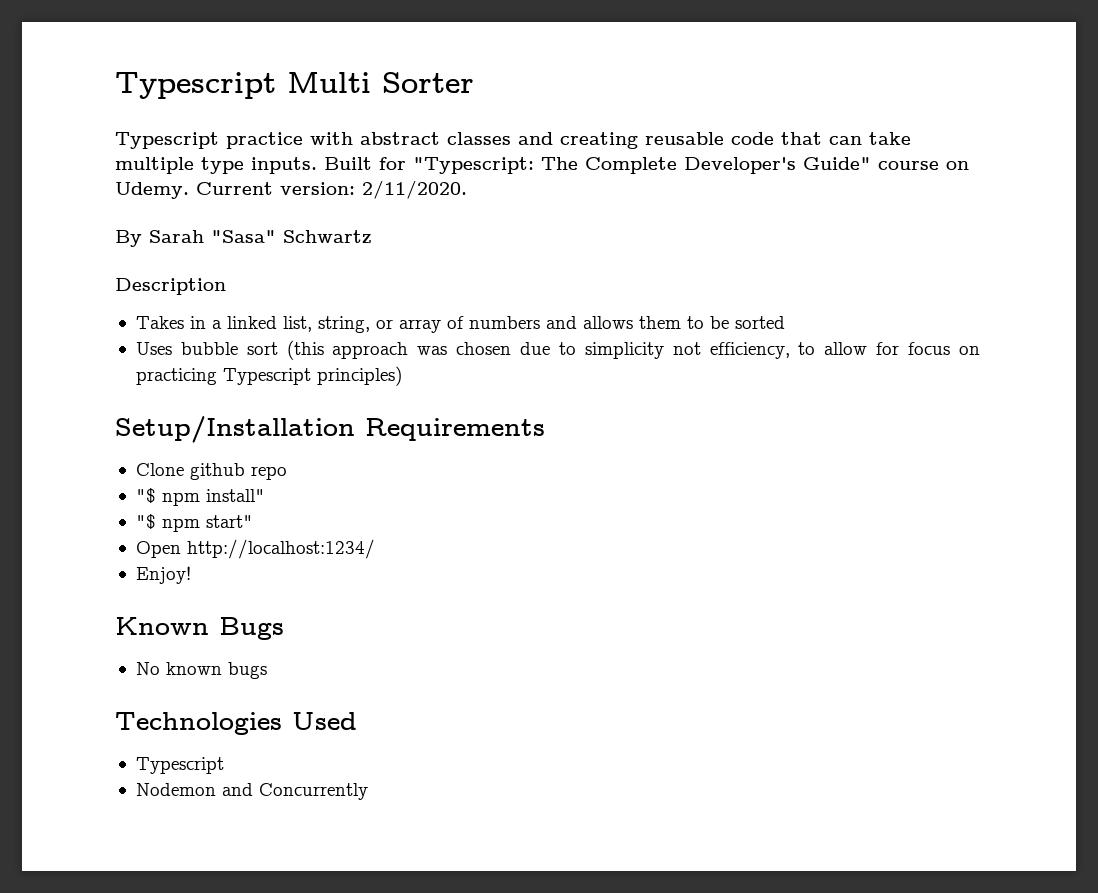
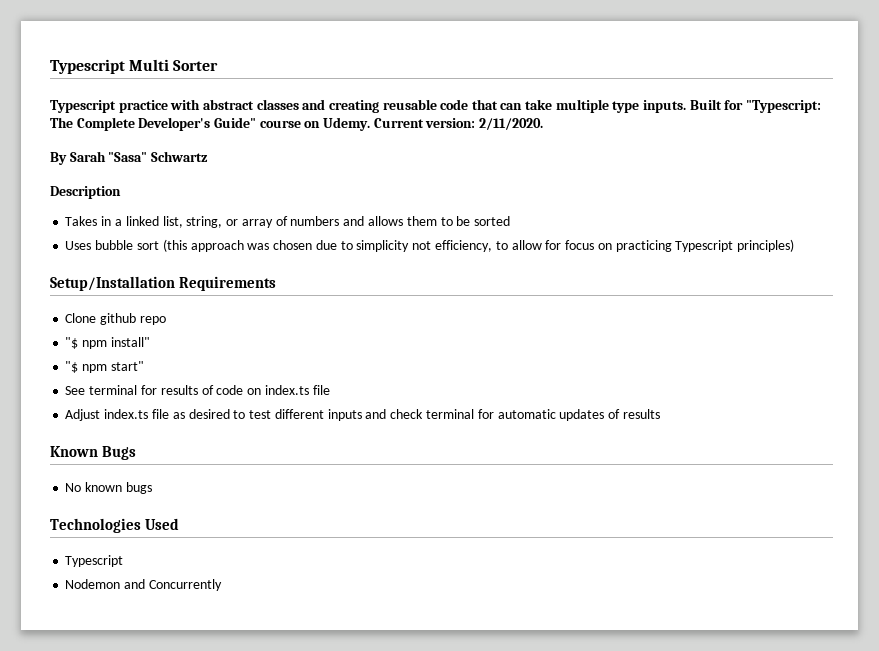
[135,539,375,559] [135,566,191,584] Open http://localhost:1234/ // Enjoy! -> [65,385,330,395] [65,409,660,421] See terminal for results of code on index.ts file // Adjust index.ts file as desired to test different inputs and check terminal for automatic updates of results

